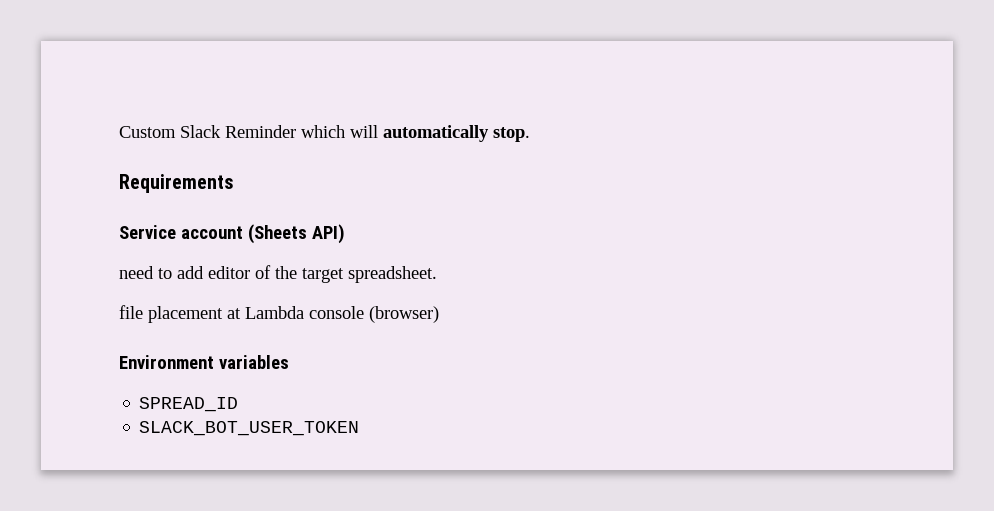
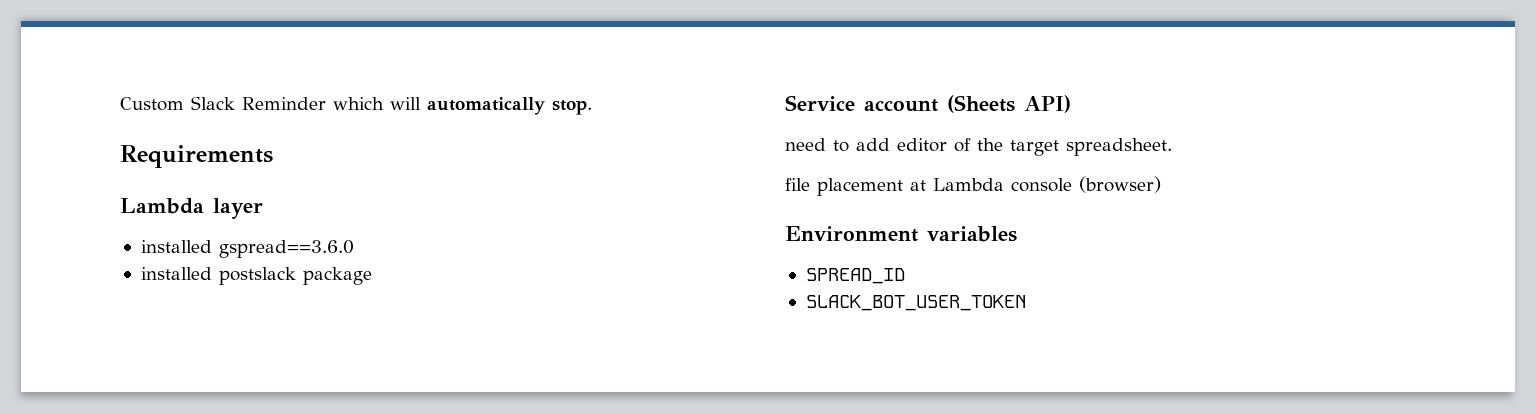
(234, 183) none -> [120,198,263,219] [140,240,354,258] [140,267,372,285] // Lambda layer // installed gspread==3.6.0 // installed postslack package

